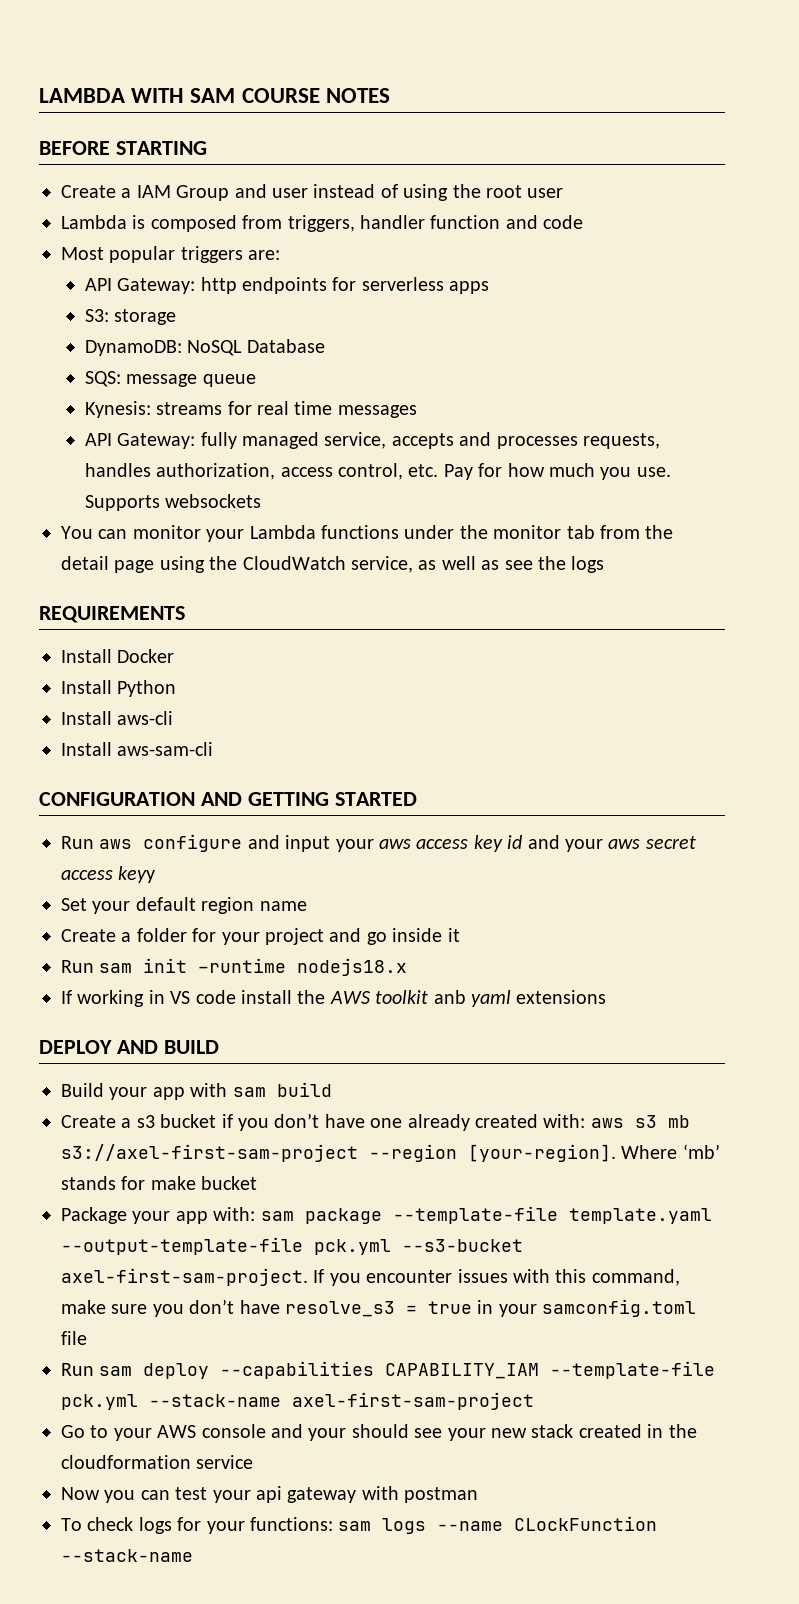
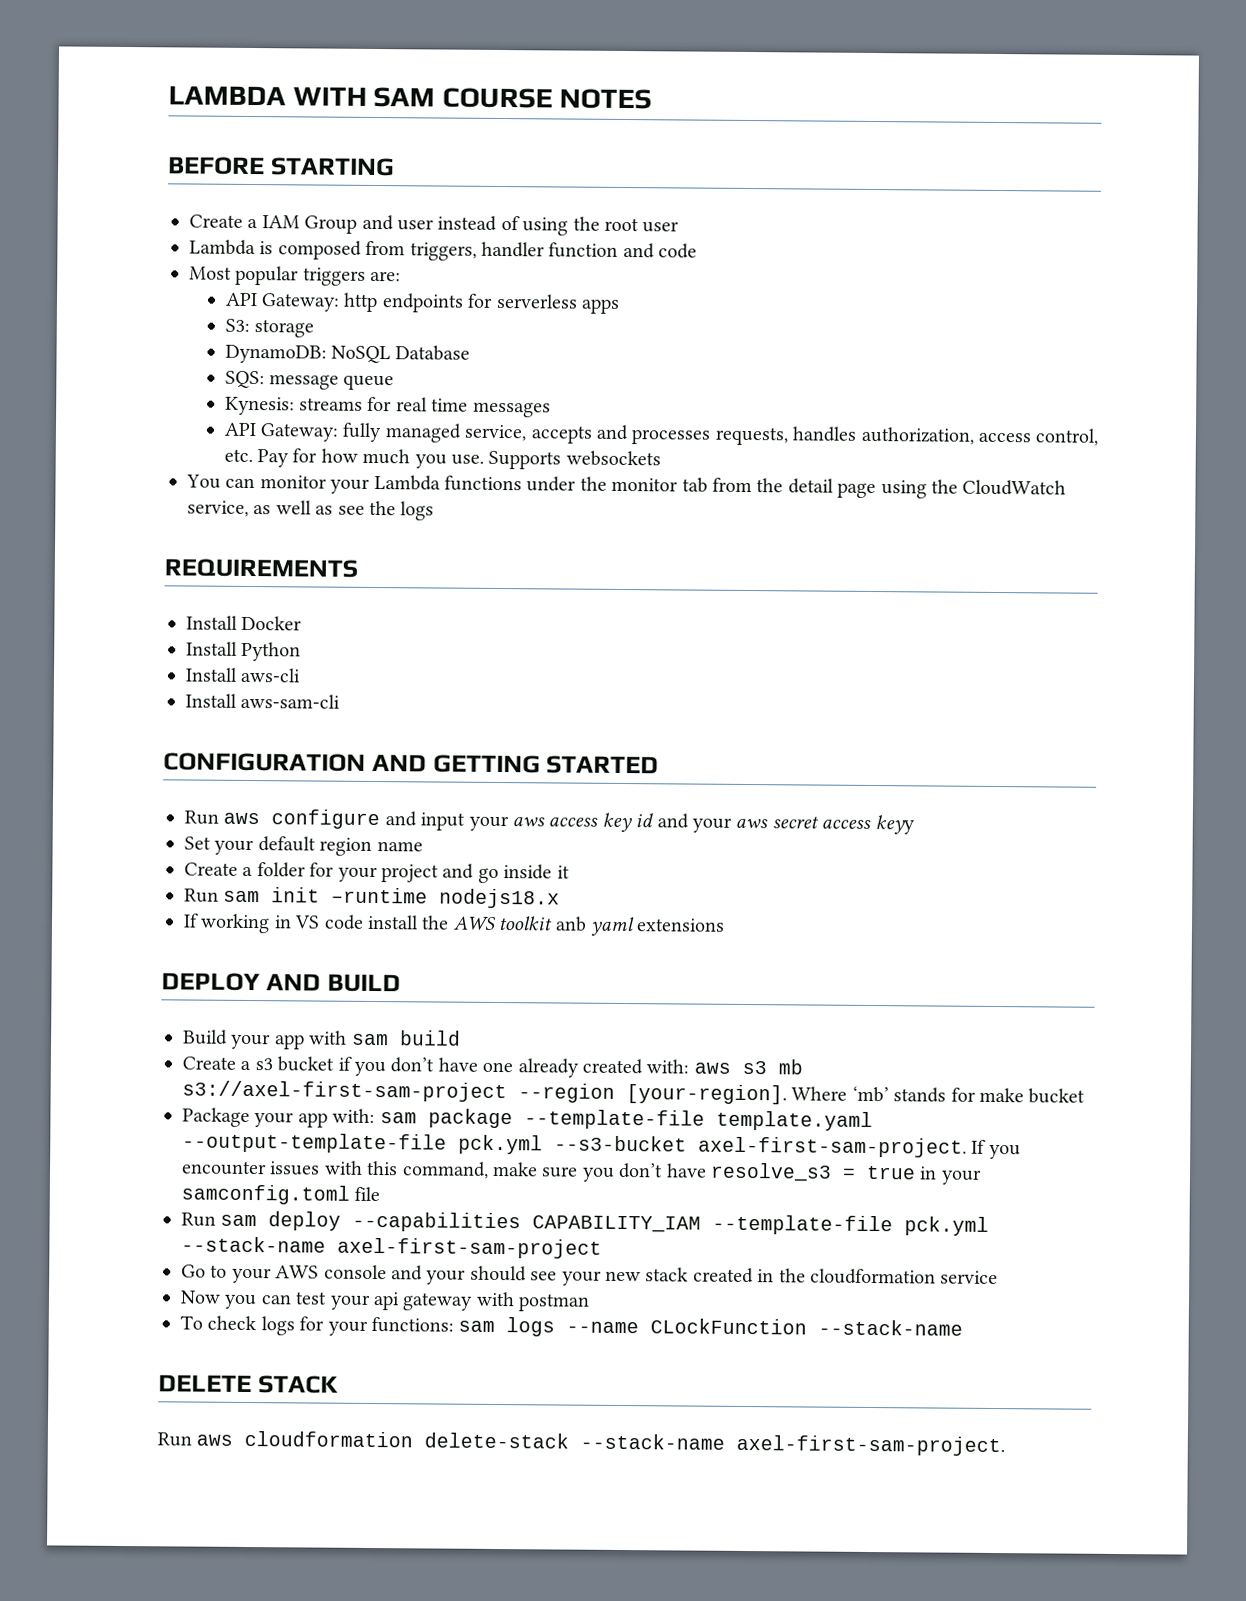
(193, 1555) none -> [158,1374,339,1394] [157,1430,1006,1457] // DELETE STACK // Run aws cloudformation delete-stack --stack-name axel-first-sam-project.

